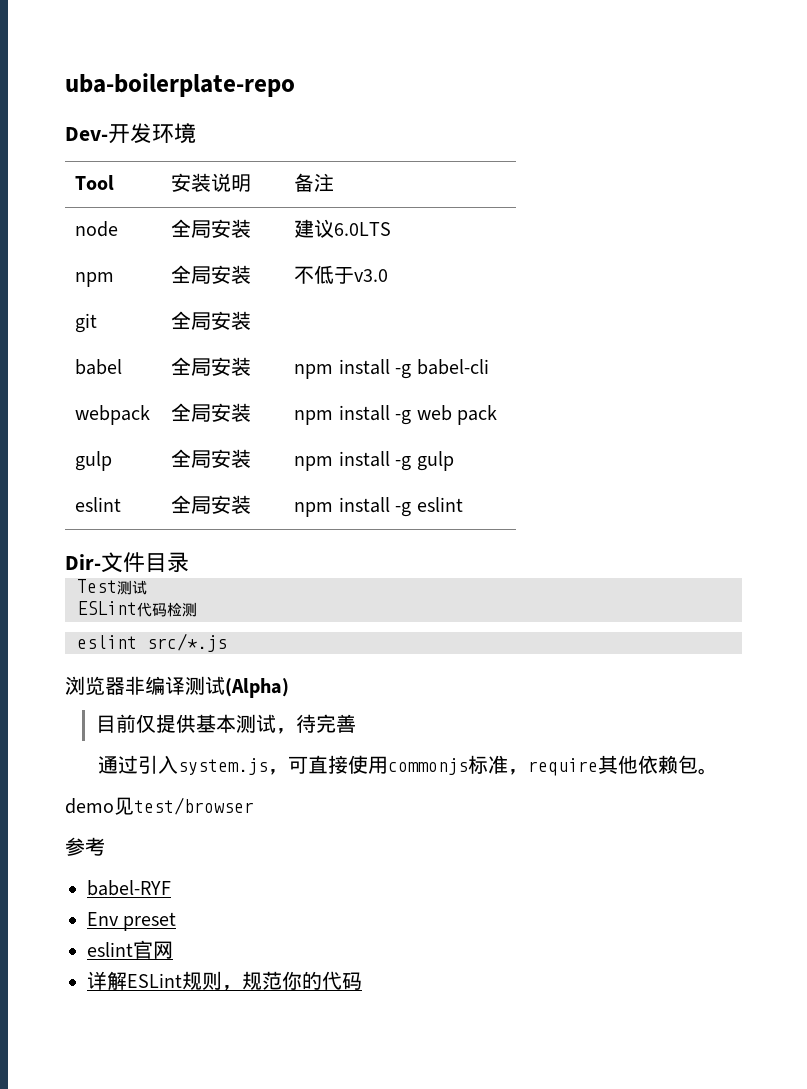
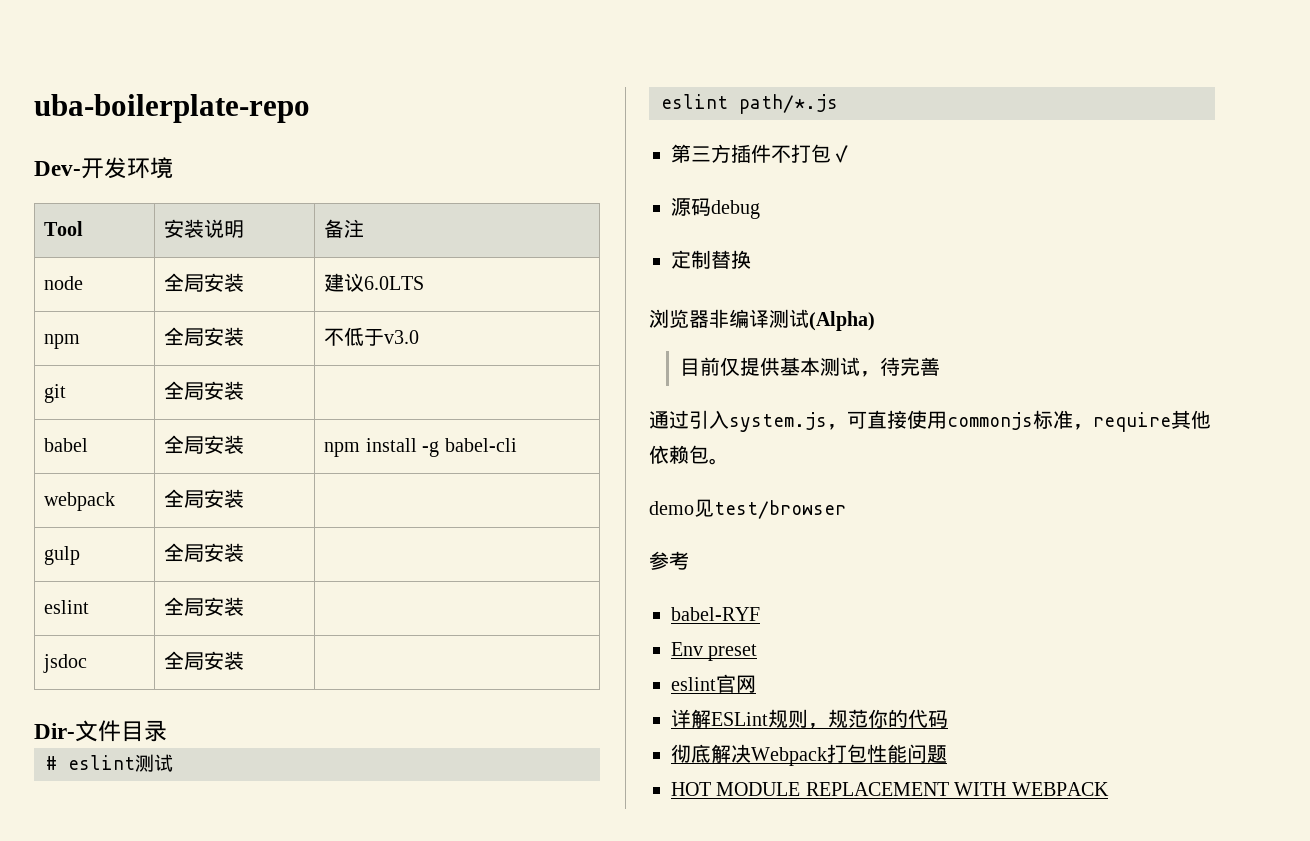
[294,405,497,425] npm install -g web pack -> (245, 498) none
[294,451,454,471] npm install -g gulp -> (245, 552) none
[294,497,463,517] npm install -g eslint -> [43,654,88,673] [164,651,245,670] // jsdoc | 全局安装 |
[77,579,117,593] Test -> [46,755,135,770] # eslint
[77,601,197,617] [77,633,227,652] ESLint代码检测 // eslint src/*.js -> [661,94,838,114] [671,144,851,163] [671,198,760,219] [671,250,751,269] eslint path/*.js // 第三方插件不打包✓ // 源码debug // 定制替换
(362, 981) none -> [671,744,947,766] [671,782,1109,796] // 彻底解决Webpack打包性能问题 // HOT MODULE REPLACEMENT WITH WEBPACK

